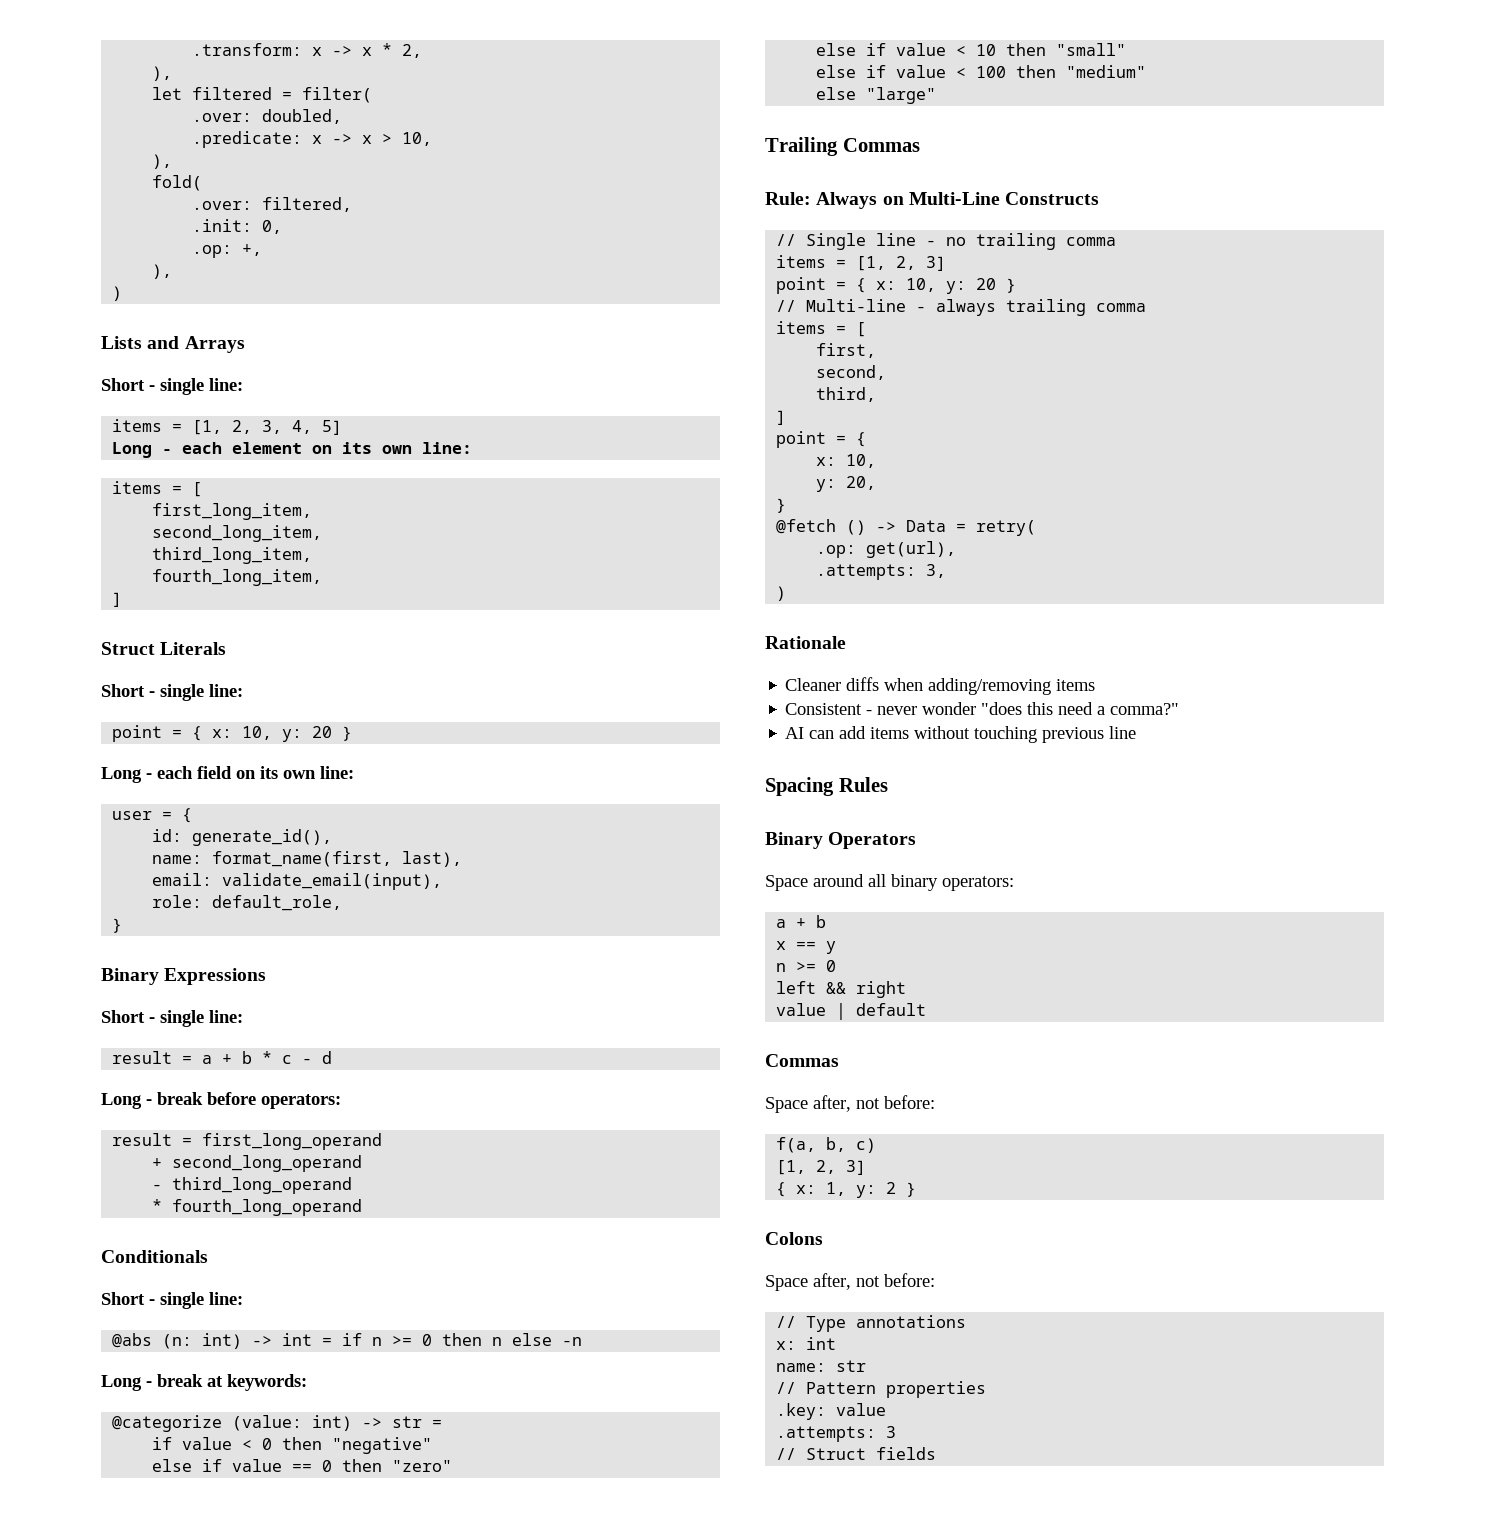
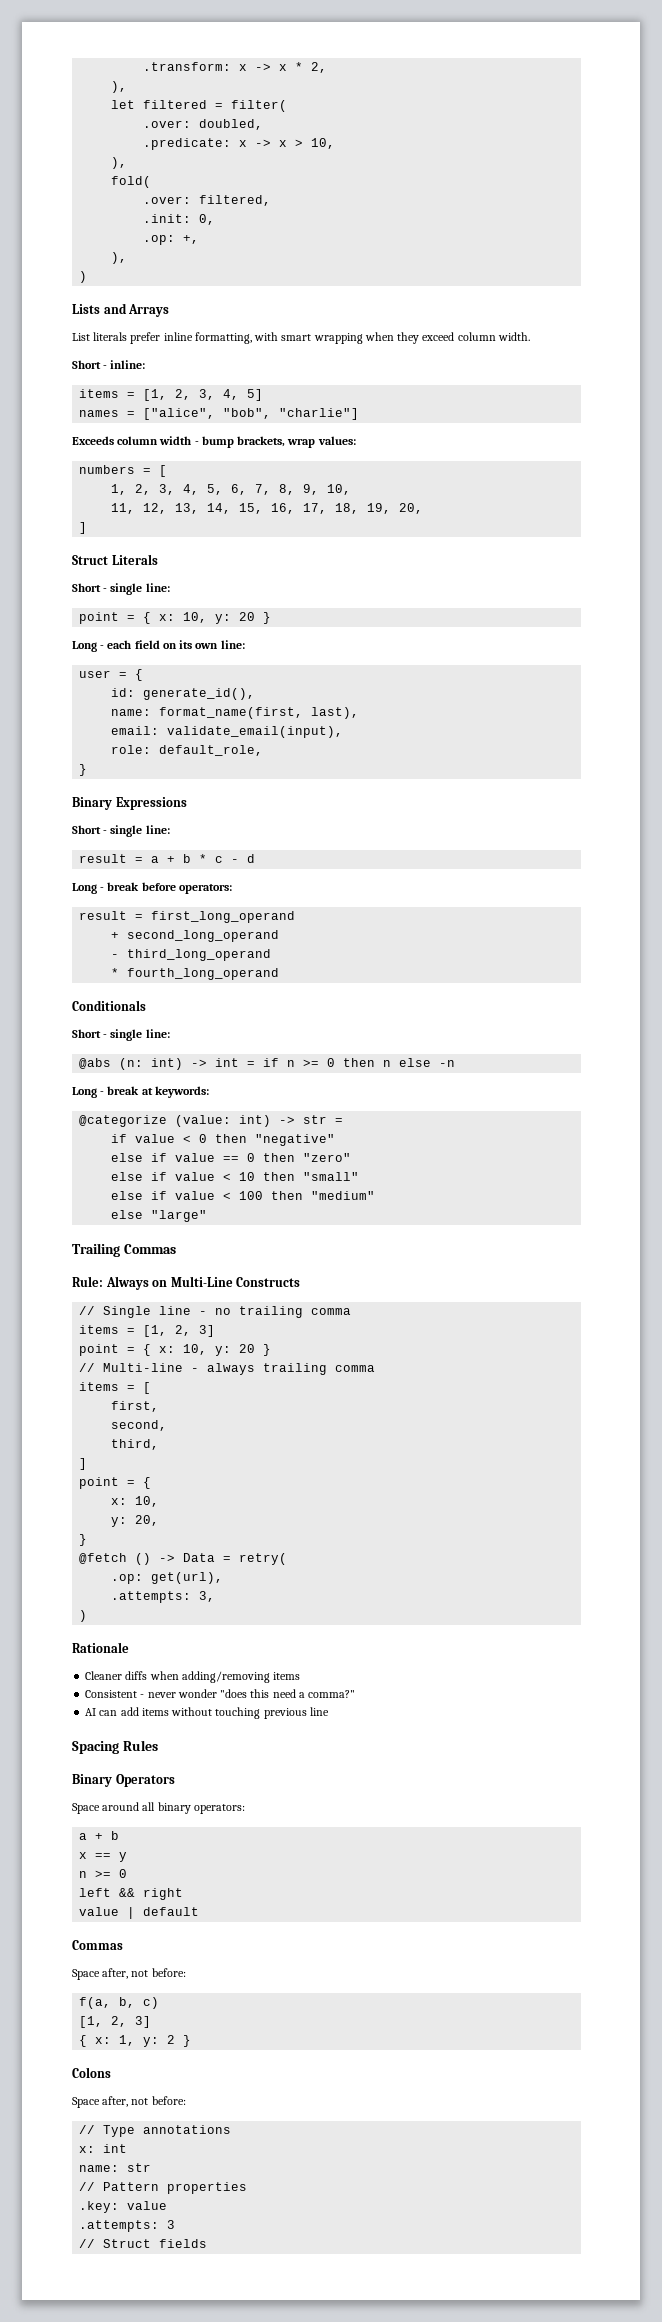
[101,378,243,395] // Short - single line: -> [72,332,530,344] [72,360,146,369] // List literals prefer inline formatting, with smart wrapping when they exceed column width. // Short - inline:
[112,442,473,458] [112,481,203,497] [152,503,313,520] [152,525,323,542] [152,547,313,564] [152,569,323,586] Long - each element on its own line: // items = [ // first_long_item, // second_long_item, // third_long_item, // fourth_long_item, -> [79,408,360,420] [72,436,356,448] [79,465,168,477] [111,484,352,495] [111,503,424,514] names = ["alice", "bob", "charlie"] // Exceeds column width - bump brackets, wrap values: // numbers = [ // 1, 2, 3, 4, 5, 6, 7, 8, 9, 10, // 11, 12, 13, 14, 15, 16, 17, 18, 19, 20,

